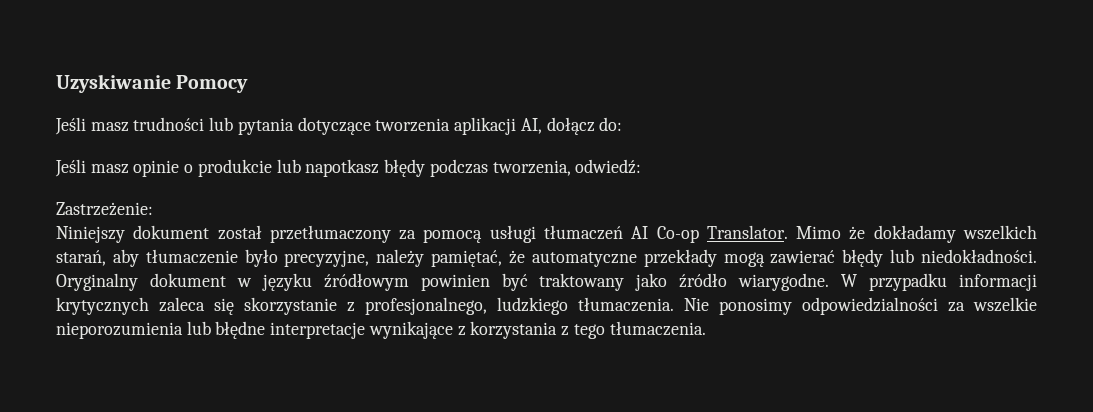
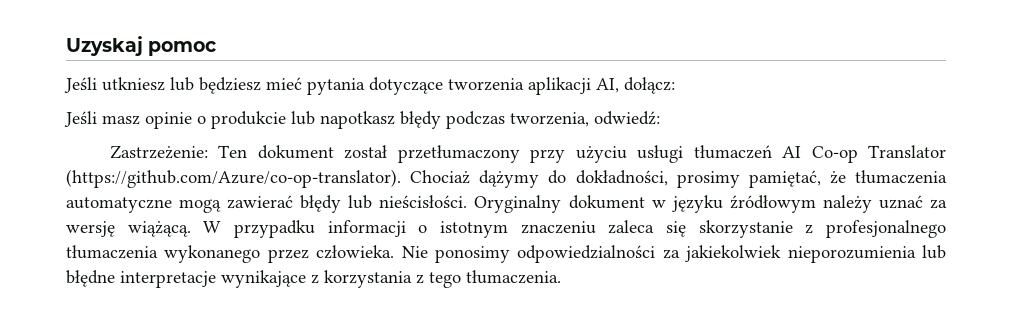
[56,74,249,93] [55,117,234,135] Uzyskiwanie Pomocy // Jeśli masz trudności lub -> [66,36,217,56] [64,77,302,94] Uzyskaj pomoc // Jeśli utkniesz lub będziesz mieć
[546,117,623,135] dołącz do: -> [624,77,675,94] dołącz:
[56,226,125,243] // Niniejszy -> [218,145,248,158] Ten
[399,229,483,243] za pomocą -> [530,146,627,163] przy użyciu
[706,225,1038,243] [56,249,717,267] Translator. Mimo że dokładamy wszelkich starań, aby tłumaczenie było precyzyjne, należy pamiętać, że automatyczne przekłady -> [868,145,947,158] [66,169,947,188] [66,197,172,213] Translator (https://github.com/Azure/co-op-translator). Chociaż dążymy do dokładności, prosimy pamiętać, że tłumaczenia automatyczne
[921,249,1037,263] niedokładności. -> [379,195,468,208] nieścisłości.
[420,273,1037,291] [56,297,674,315] powinien być traktowany jako źródło wiarygodne. W przypadku informacji krytycznych zaleca się skorzystanie z profesjonalnego, ludzkiego tłumaczenia. -> [822,195,948,213] [66,220,946,238] [66,245,395,263] należy uznać za wersję wiążącą. W przypadku informacji o istotnym znaczeniu zaleca się skorzystanie z profesjonalnego tłumaczenia wykonanego przez człowieka.
[973,297,1037,312] wszelkie -> [685,245,782,262] jakiekolwiek

